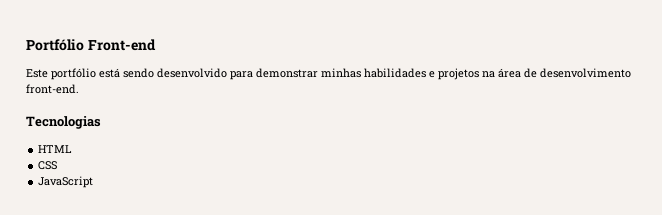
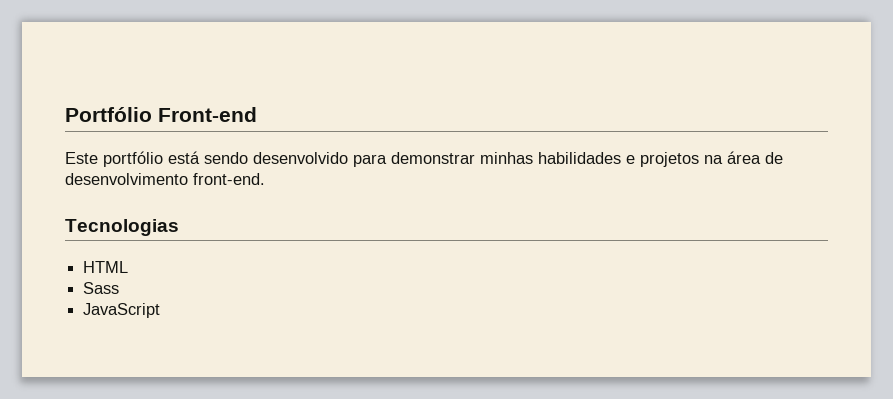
[38,161,58,170] CSS -> [83,282,120,294] Sass

